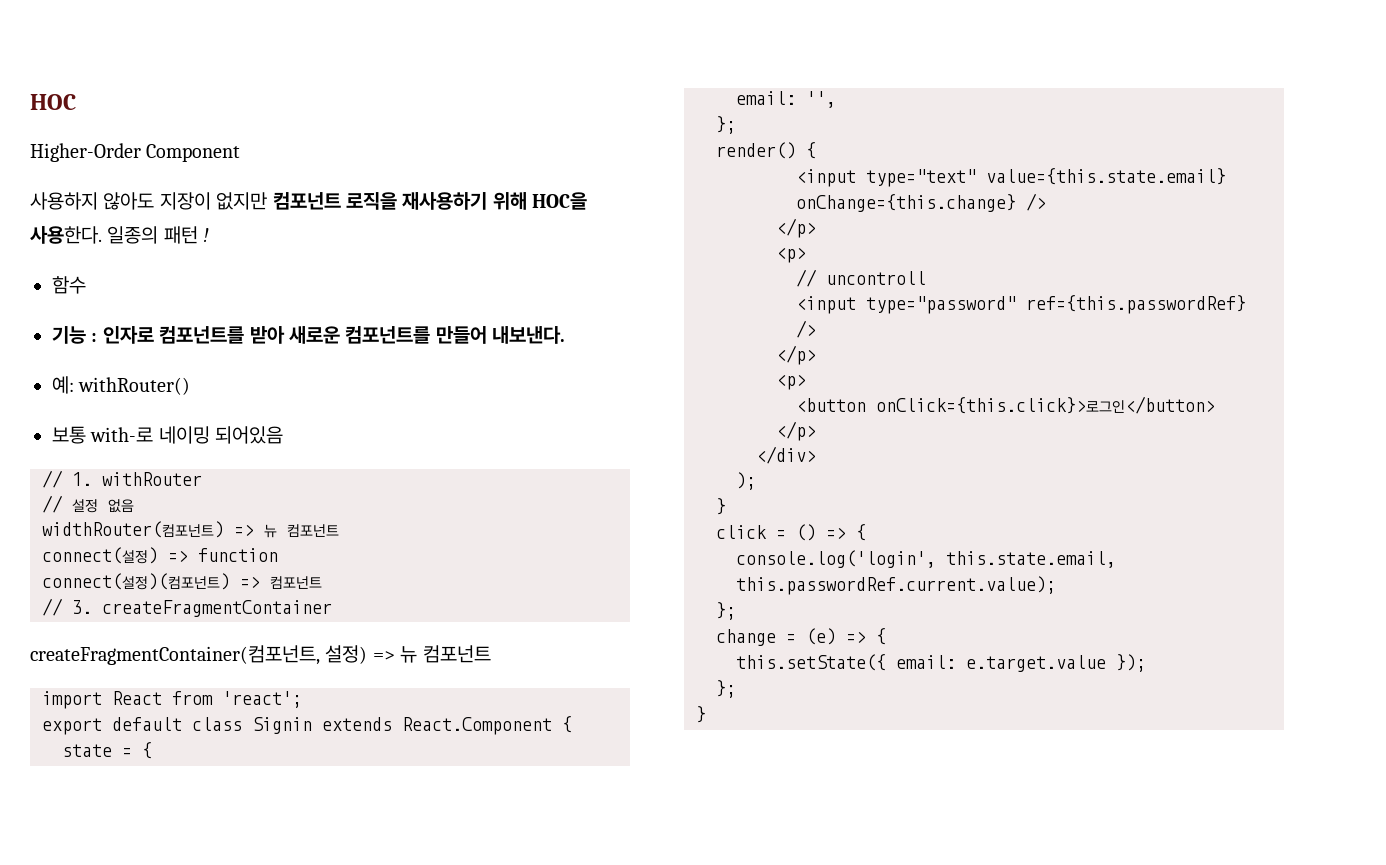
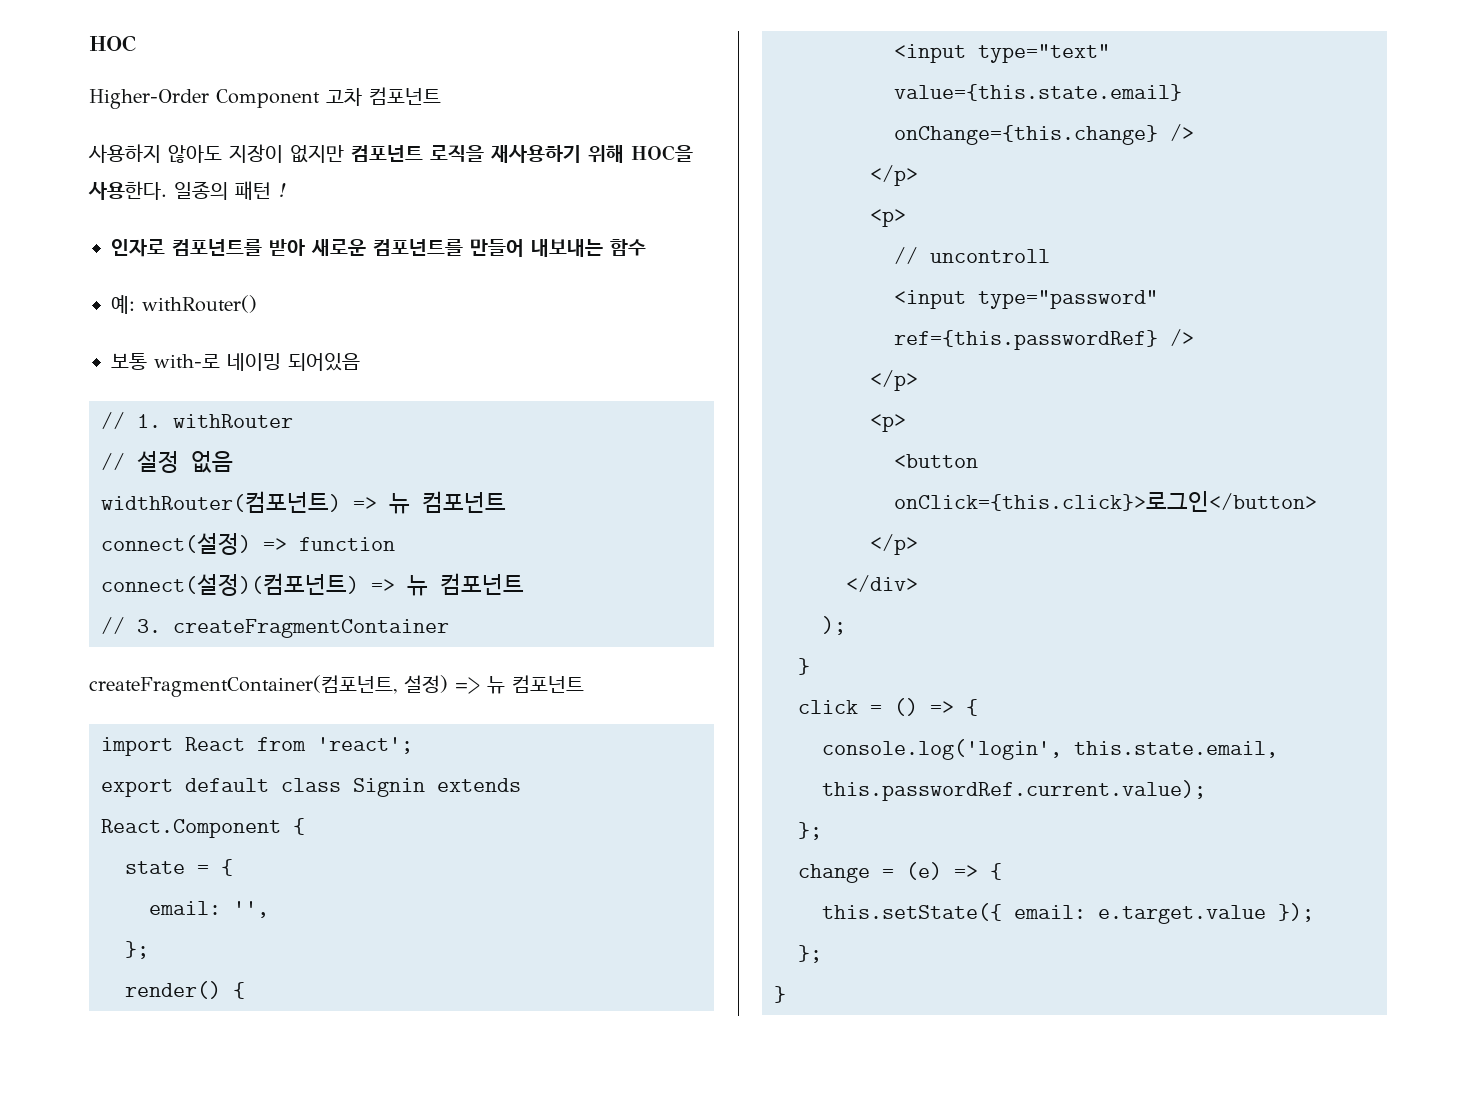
(241, 153) none -> [326,87,441,106] 고차 컴포넌트
[52,276,86,294] [52,326,98,344] 함수 // 기능 : -> (287, 190) none
[492,326,566,344] 내보낸다. -> [531,239,646,257] 내보내는 함수
(260, 582) none -> [407,575,428,596] 뉴

